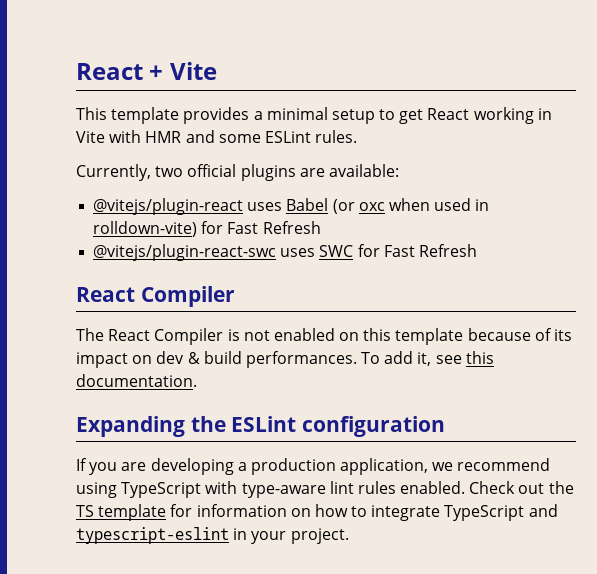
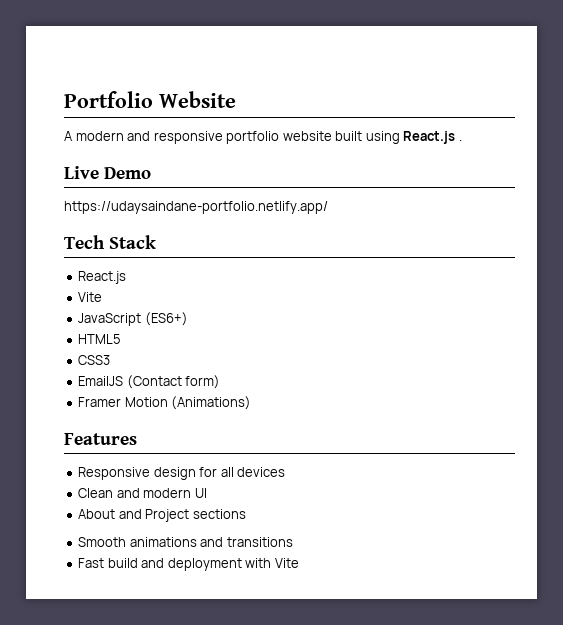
[76,62,217,80] [76,107,552,124] [76,130,358,143] [76,164,399,181] [93,198,490,215] [93,221,321,237] [93,244,477,261] [76,286,235,307] [76,328,573,345] [76,351,494,368] [76,374,197,387] [76,416,446,437] [76,458,551,475] [76,481,574,498] [76,504,558,521] [76,527,349,544] React + Vite // This template provides a minimal setup to get React working in Vite with HMR and some ESLint rules. // Currently, two official plugins are available: // @vitejs/plugin-react uses Babel (or oxc when used in rolldown-vite) for Fast Refresh // @vitejs/plugin-react-swc uses SWC for Fast Refresh // React Compiler // The React Compiler is not enabled on this template because of its impact on dev & build performances. To add it, see this documentation. // Expanding the ESLint configuration // If you are developing a production application, we recommend using TypeScript with type-aware lint rules enabled. Check out the TS template for information on how to integrate TypeScript and typescript-eslint in your project. -> [64,91,236,108] [64,131,462,144] [64,166,152,179] [64,201,328,214] [64,235,157,249] [78,271,127,284] [78,292,103,302] [78,312,188,326] [78,334,122,344] [78,355,111,365] [78,375,221,389] [78,396,252,410] [64,433,137,445] [78,467,286,480] [78,488,207,498] [78,509,246,522] [78,537,293,547] [78,558,299,571] Portfolio Website // A modern and responsive portfolio website built using React.js . // Live Demo // https://udaysaindane-portfolio.netlify.app/ // Tech Stack // React.js // Vite // JavaScript (ES6+) // HTML5 // CSS3 // EmailJS (Contact form) // Framer Motion (Animations) // Features // Responsive design for all devices // Clean and modern UI // About and Project sections // Smooth animations and transitions // Fast build and deployment with Vite

